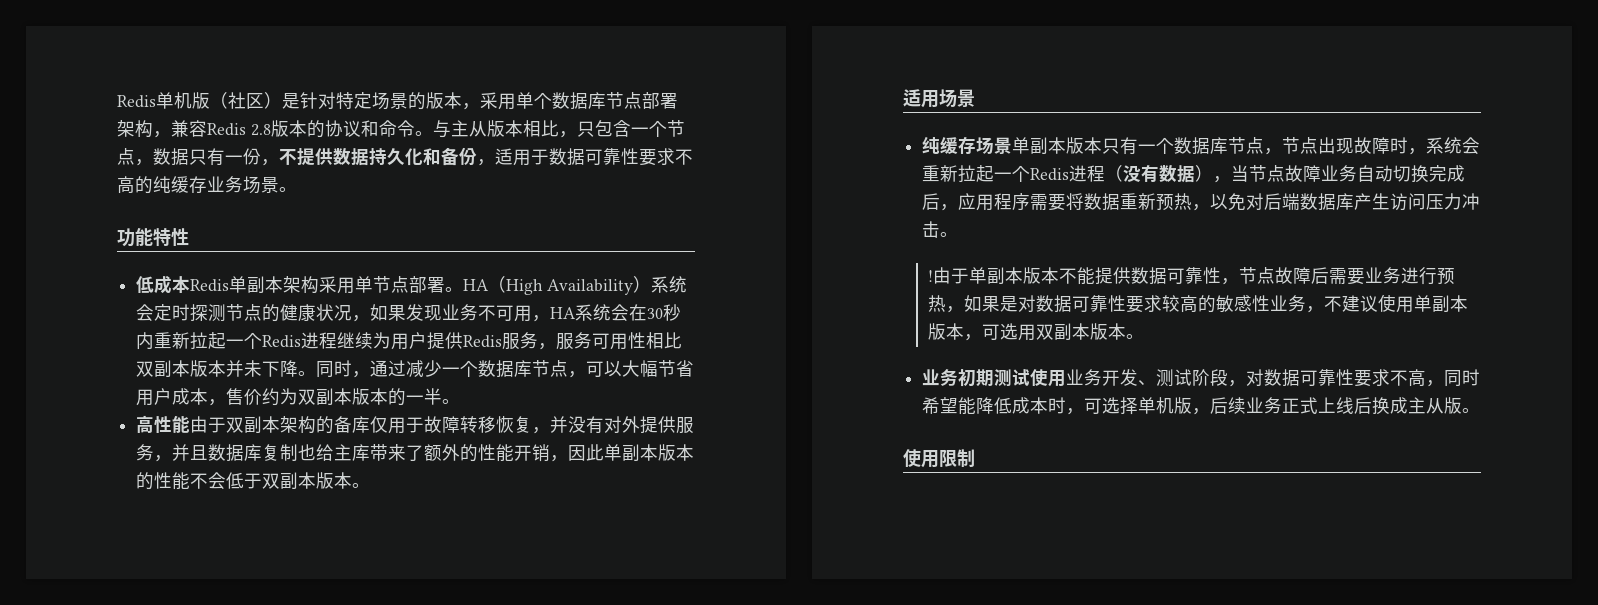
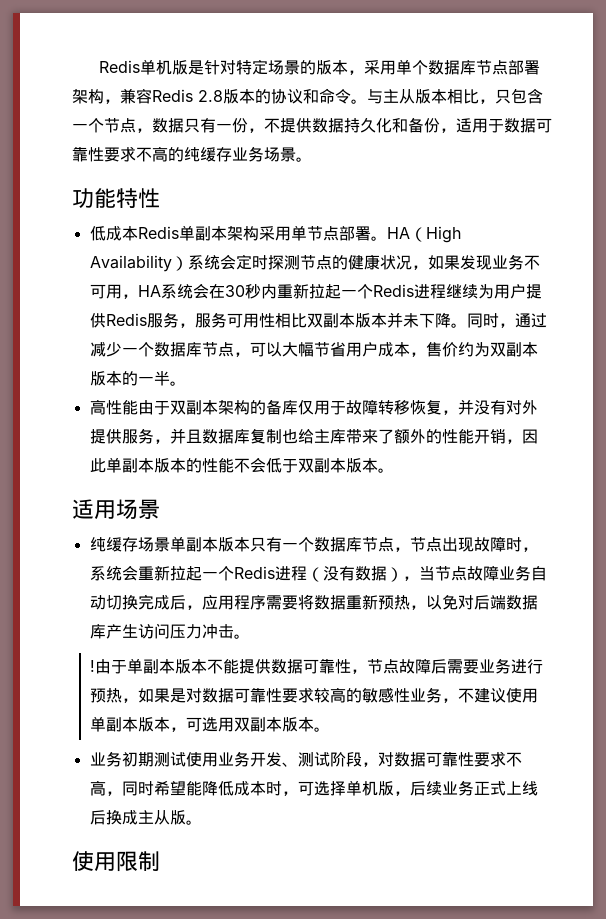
[210,92,282,109] （社区） -> (189, 67) none

